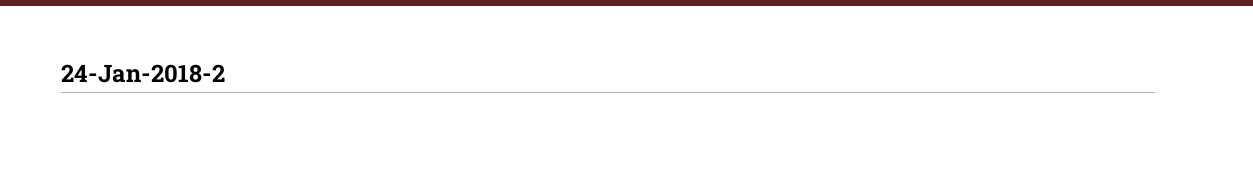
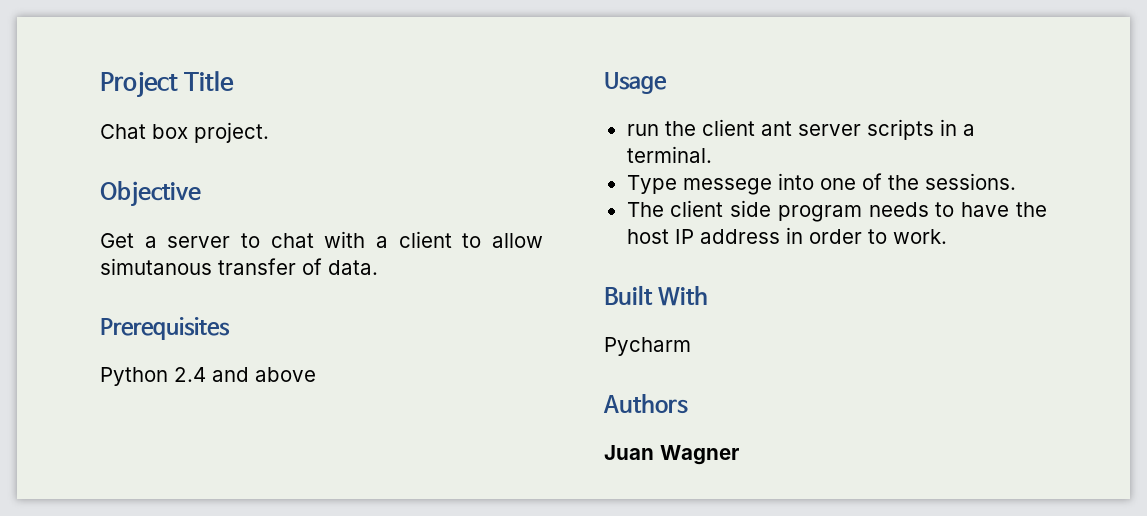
[61,64,225,83] 24-Jan-2018-2 -> [100,71,235,98] [100,122,269,143] [100,181,201,207] [100,231,543,248] [100,258,378,275] [100,317,230,340] [100,367,316,386] [604,72,667,94] [626,119,975,140] [626,146,712,163] [626,173,1016,195] [626,200,1047,222] [626,227,947,244] [604,285,709,306] [604,337,691,356] [603,394,688,414] [604,445,739,465] Project Title // Chat box project. // Objective // Get a server to chat with a client to allow simutanous transfer of data. // Prerequisites // Python 2.4 and above // Usage // run the client ant server scripts in a terminal. // Type messege into one of the sessions. // The client side program needs to have the host IP address in order to work. // Built With // Pycharm // Authors // Juan Wagner

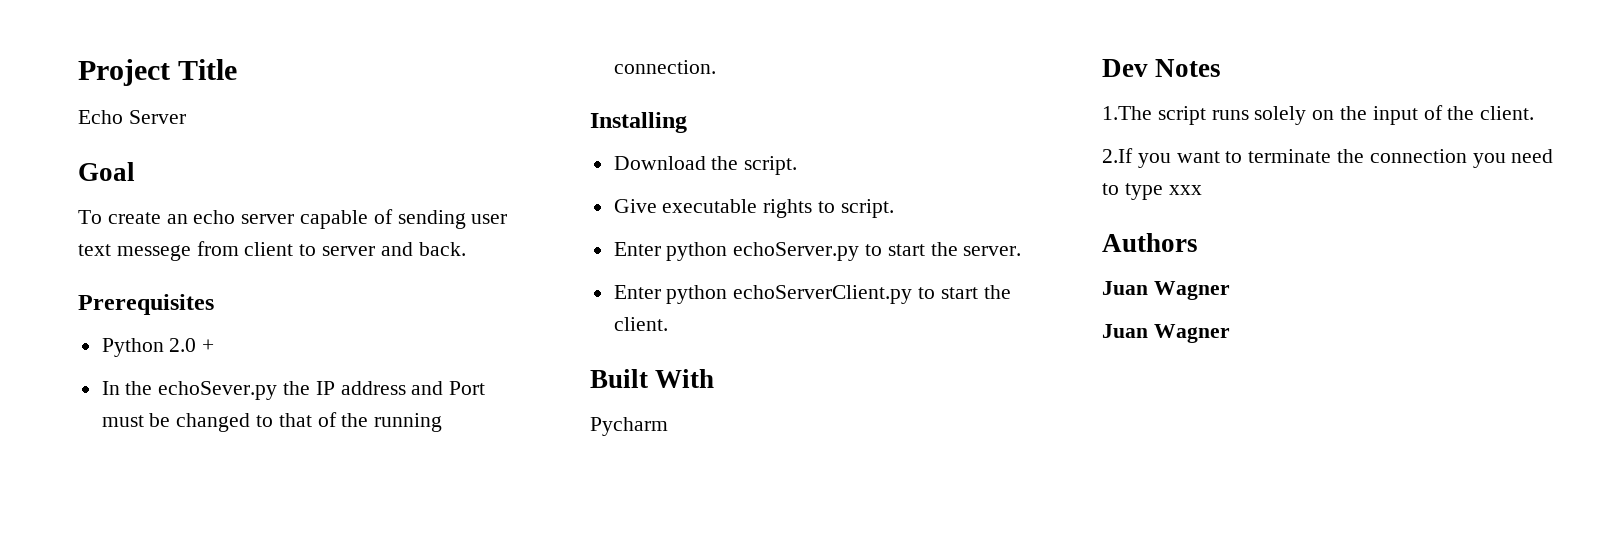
[100,122,269,143] [100,181,201,207] [100,231,543,248] [100,258,378,275] [100,317,230,340] [100,367,316,386] [604,72,667,94] [626,119,975,140] [626,146,712,163] [626,173,1016,195] [626,200,1047,222] [626,227,947,244] [604,285,709,306] [604,337,691,356] Chat box project. // Objective // Get a server to chat with a client to allow simutanous transfer of data. // Prerequisites // Python 2.4 and above // Usage // run the client ant server scripts in a terminal. // Type messege into one of the sessions. // The client side program needs to have the host IP address in order to work. // Built With // Pycharm -> [78,110,186,124] [78,162,135,181] [78,209,508,229] [78,241,466,261] [78,294,214,315] [101,338,215,357] [101,381,486,400] [101,412,443,432] [613,60,716,74] [590,112,687,133] [613,156,798,175] [613,199,894,218] [613,242,1022,261] [613,285,1011,304] [613,317,668,331] [590,369,715,388] [590,417,668,436] [1102,59,1222,77] [1102,105,1535,125] [1102,148,1554,168] [1102,183,1202,200] Echo Server // Goal // To create an echo server capable of sending user text messege from client to server and back. // Prerequisites // Python 2.0 + // In the echoSever.py the IP address and Port must be changed to that of the running connection. // Installing // Download the script. // Give executable rights to script. // Enter python echoServer.py to start the server. // Enter python echoServerClient.py to start the client. // Built With // Pycharm // Dev Notes // 1.The script runs solely on the input of the client. // 2.If you want to terminate the connection you need to type xxx
(739, 455) none -> [1102,324,1230,343] // Juan Wagner

